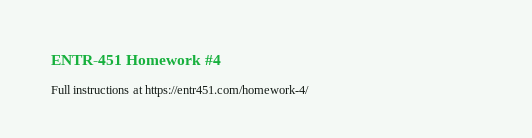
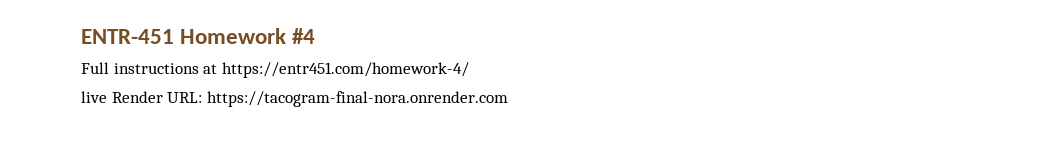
(310, 91) none -> [81,91,508,107] // live Render URL: https://tacogram-final-nora.onrender.com

